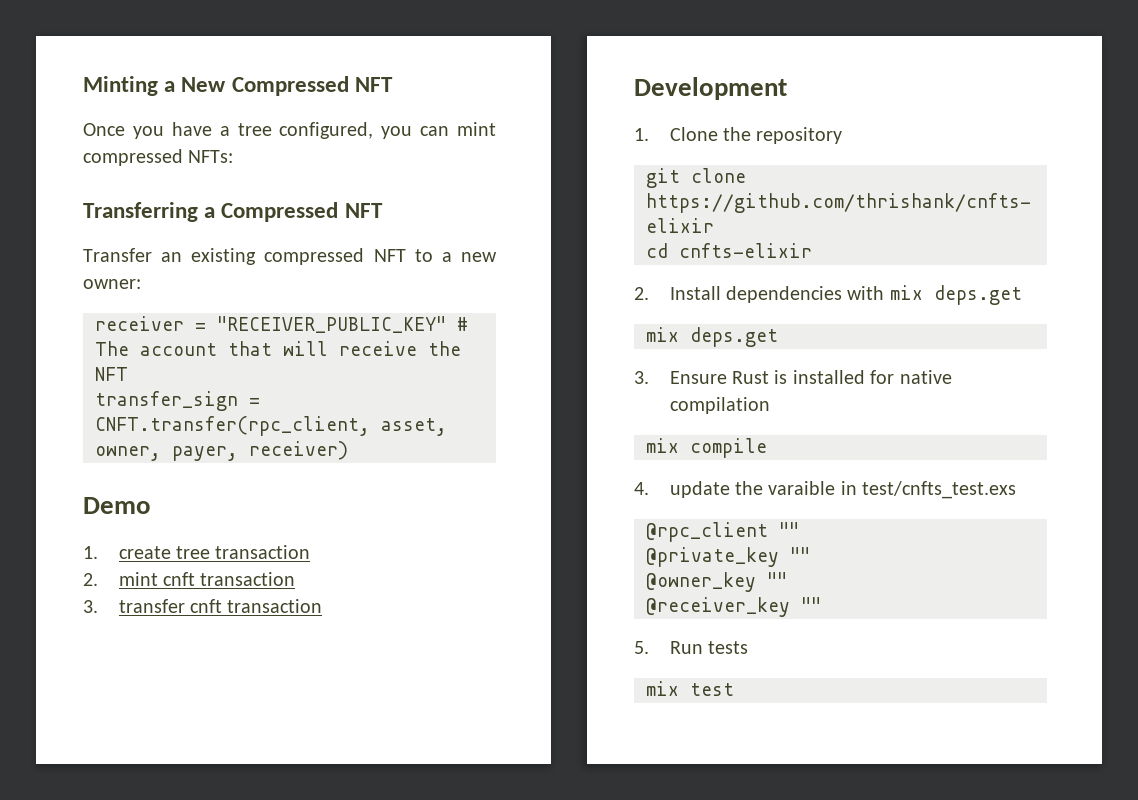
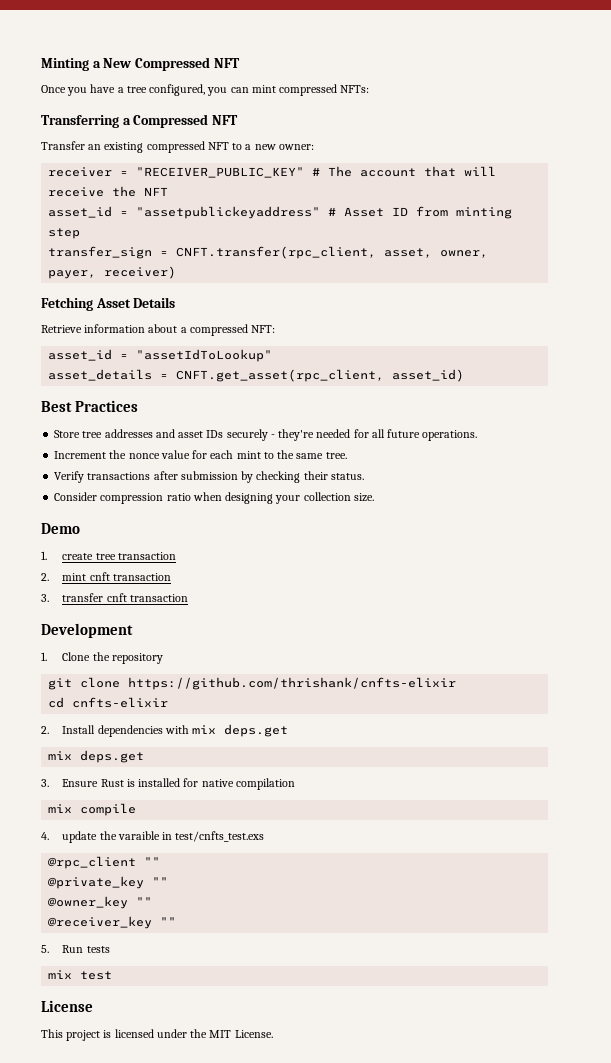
(128, 374) none -> [48,206,513,219] [48,228,81,239] // asset_id = "assetpublickeyaddress" # Asset ID from minting step
(348, 450) none -> [41,297,176,311] [41,324,276,336] [48,349,273,362] [48,369,465,382] [41,400,139,412] [54,429,478,441] [54,450,347,459] [54,471,364,483] [54,492,374,504] // Fetching Asset Details // Retrieve information about a compressed NFT: // asset_id = "assetIdToLookup" // asset_details = CNFT.get_asset(rpc_client, asset_id) // Best Practices // Store tree addresses and asset IDs securely - they're needed for all future operations. // Increment the nonce value for each mint to the same tree. // Verify transactions after submission by checking their status. // Consider compression ratio when designing your collection size.
(734, 689) none -> [41,1000,93,1012] [41,1029,273,1041] // License // This project is licensed under the MIT License.

